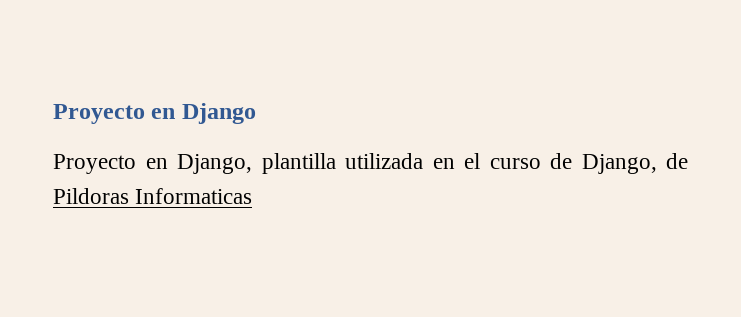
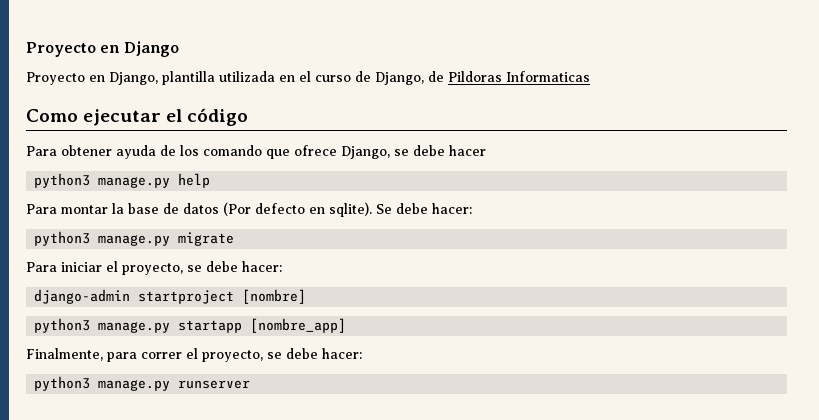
(253, 196) none -> [26,108,249,126] [26,145,486,159] [34,173,211,188] [26,202,472,217] [34,231,235,246] [26,261,282,275] [34,289,307,304] [34,318,347,333] [26,348,362,362] [34,376,251,391] // Como ejecutar el código // Para obtener ayuda de los comando que ofrece Django, se debe hacer // python3 manage.py help // Para montar la base de datos (Por defecto en sqlite). Se debe hacer: // python3 manage.py migrate // Para iniciar el proyecto, se debe hacer: // django-admin startproject [nombre] // python3 manage.py startapp [nombre_app] // Finalmente, para correr el proyecto, se debe hacer: // python3 manage.py runserver

